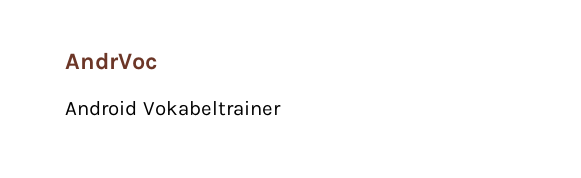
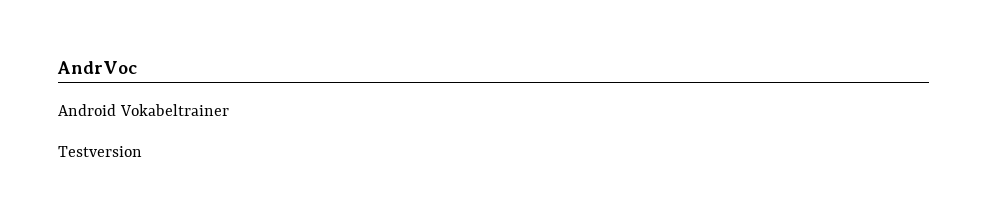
(281, 108) none -> [58,146,142,157] // Testversion

